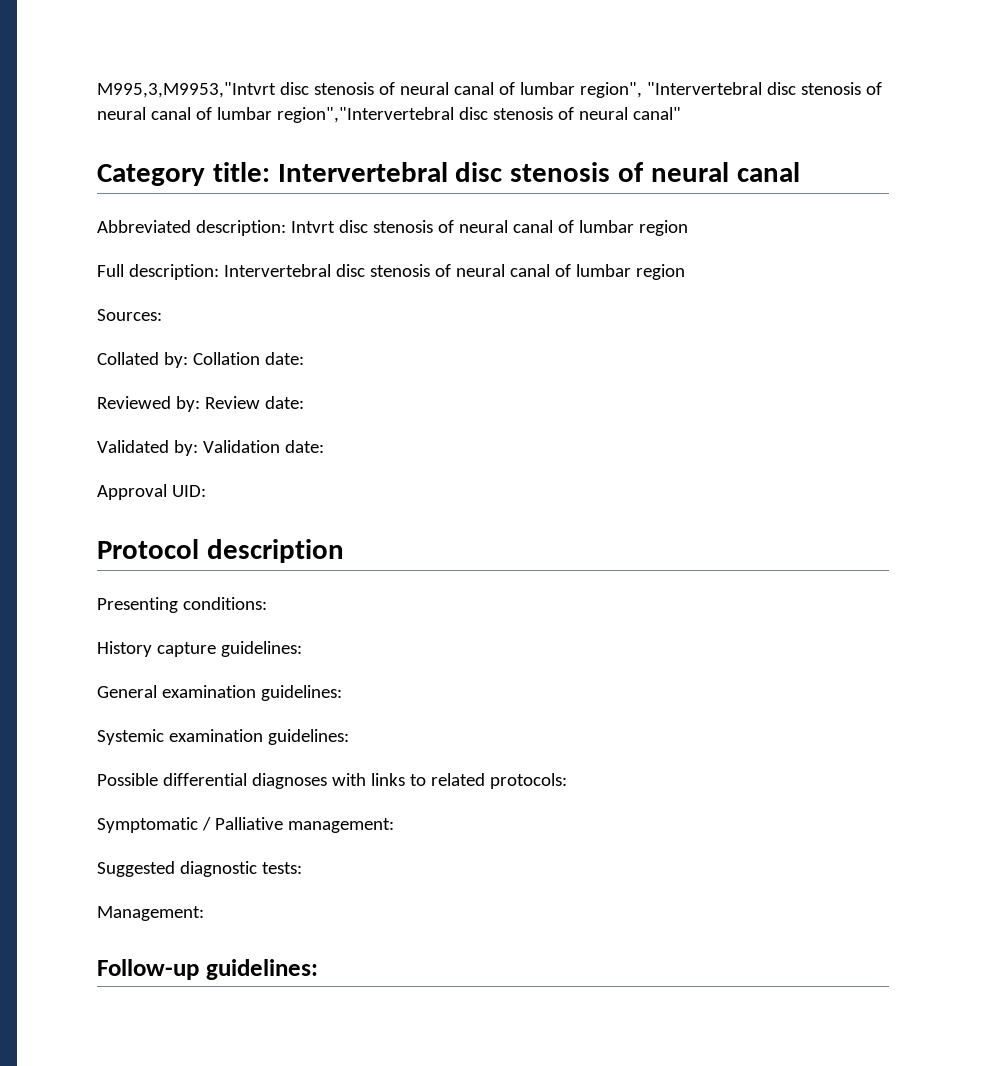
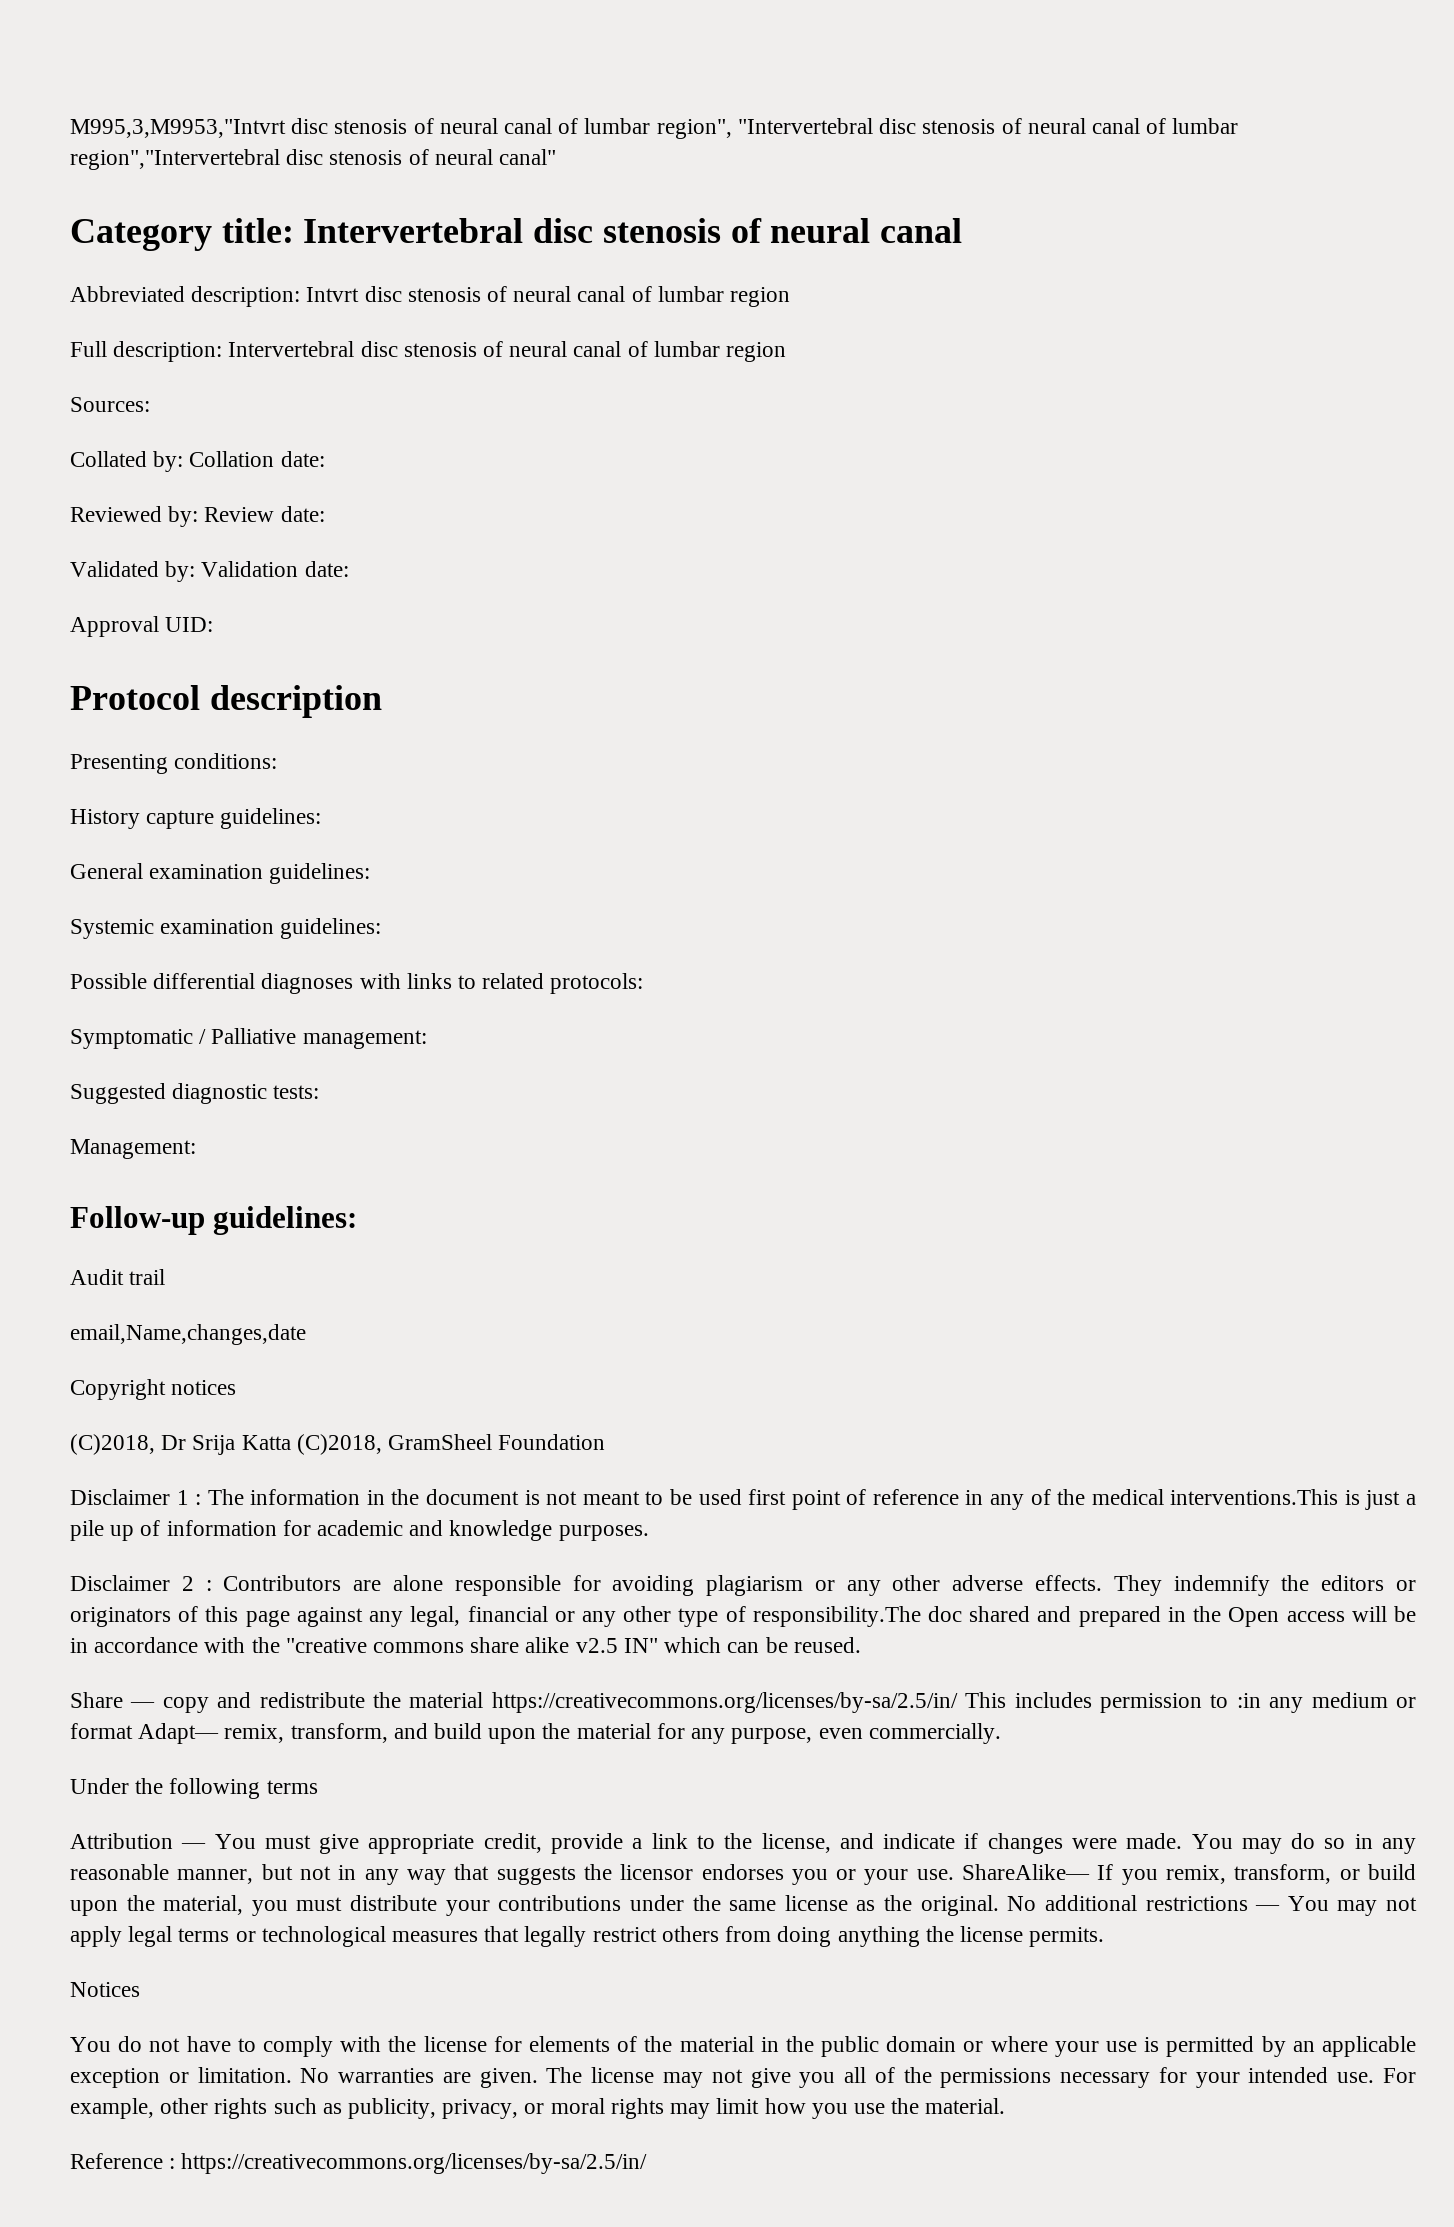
(318, 969) none -> [70,1269,166,1285] [70,1324,306,1345] [70,1379,237,1400] [70,1434,606,1455] [70,1489,1417,1510] [70,1520,649,1541] [70,1575,1417,1596] [70,1606,1416,1627] [70,1637,861,1653] [70,1692,1417,1713] [70,1723,1001,1744] [70,1778,318,1799] [70,1833,1417,1854] [70,1864,1416,1885] [70,1895,1417,1916] [70,1926,1105,1947] [70,1982,140,1997] [70,2036,1416,2057] [70,2067,1416,2088] [70,2098,1006,2119] [70,2153,648,2174] // Audit trail // email,Name,changes,date // Copyright notices // (C)2018, Dr Srija Katta (C)2018, GramSheel Foundation // Disclaimer 1 : The information in the document is not meant to be used first point of reference in any of the medical interventions.This is just a pile up of information for academic and knowledge purposes. // Disclaimer 2 : Contributors are alone responsible for avoiding plagiarism or any other adverse effects. They indemnify the editors or originators of this page against any legal, financial or any other type of responsibility.The doc shared and prepared in the Open access will be in accordance with the "creative commons share alike v2.5 IN" which can be reused. // Share — copy and redistribute the material https://creativecommons.org/licenses/by-sa/2.5/in/ This includes permission to :in any medium or format Adapt— remix, transform, and build upon the material for any purpose, even commercially. // Under the following terms // Attribution — You must give appropriate credit, provide a link to the license, and indicate if changes were made. You may do so in any reasonable manner, but not in any way that suggests the licensor endorses you or your use. ShareAlike— If you remix, transform, or build upon the material, you must distribute your contributions under the same license as the original. No additional restrictions — You may not apply legal terms or technological measures that legally restrict others from doing anything the license permits. // Notices // You do not have to comply with the license for elements of the material in the public domain or where your use is permitted by an applicable exception or limitation. No warranties are given. The license may not give you all of the permissions necessary for your intended use. For example, other rights such as publicity, privacy, or moral rights may limit how you use the material. // Reference : https://creativecommons.org/licenses/by-sa/2.5/in/

